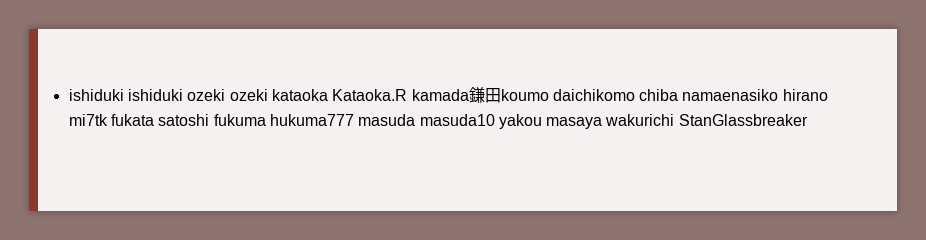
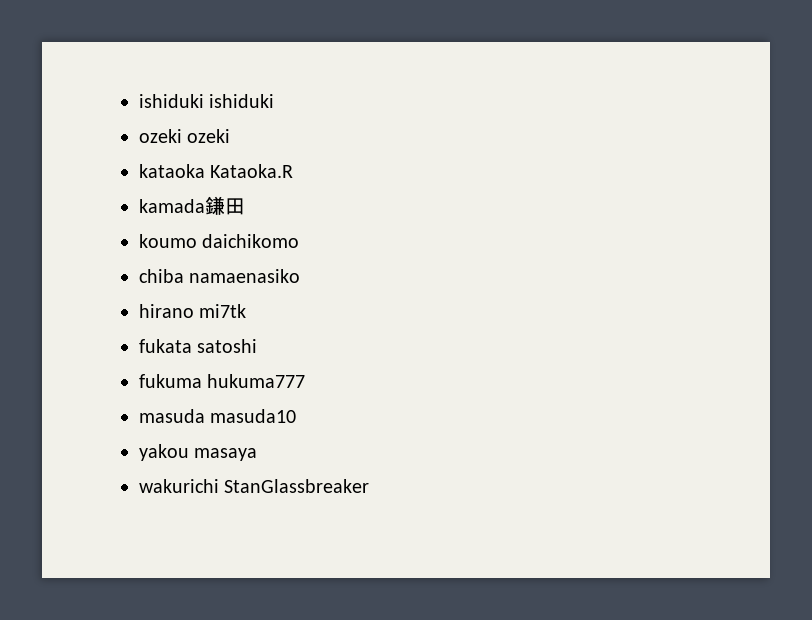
(183, 95) none -> (275, 101) //
(268, 95) none -> (231, 136) //
(408, 95) none -> (294, 171) //
(501, 95) none -> (245, 206) //
(635, 95) none -> (300, 241) //
(779, 95) none -> (301, 276) //
(108, 120) none -> (247, 311) //
(210, 120) none -> (258, 346) //
(354, 120) none -> (306, 381) //
(495, 120) none -> (297, 416) //
(603, 123) none -> (258, 454) //

